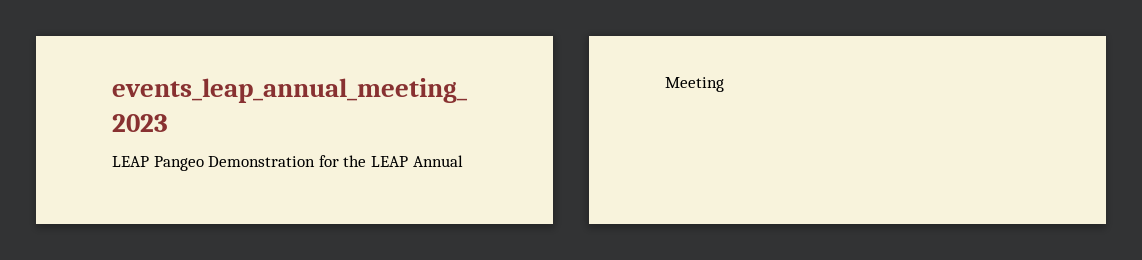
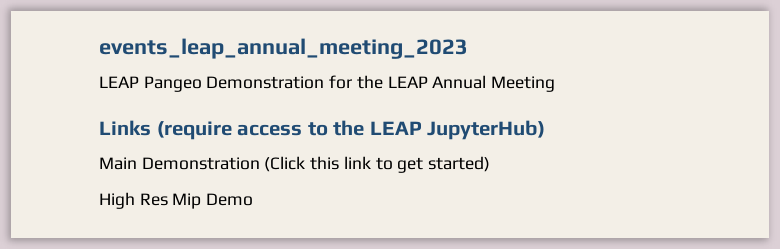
(724, 84) none -> [99,120,546,140] [99,156,491,173] [99,192,254,209] // Links (require access to the LEAP JupyterHub) // Main Demonstration (Click this link to get started) // High Res Mip Demo

